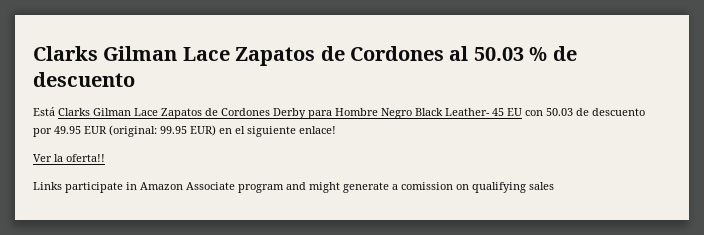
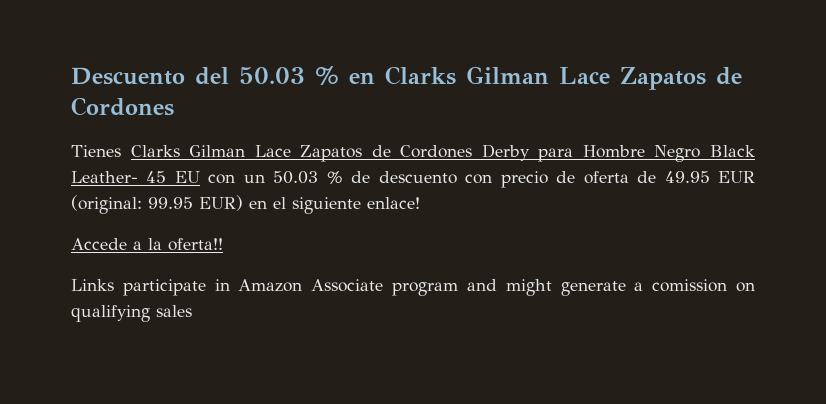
[33,46,577,66] [33,72,135,87] [33,107,55,116] Clarks Gilman Lace Zapatos de Cordones al 50.03 % de descuento // Está -> [71,65,742,90] [71,97,174,116] [71,145,121,157] Descuento del 50.03 % en Clarks Gilman Lace Zapatos de Cordones // Tienes
[546,108,645,116] [33,128,52,137] 50.03 de descuento por -> [243,171,657,188] un 50.03 % de descuento con precio de oferta de
[33,154,52,162] Ver -> [71,238,142,250] Accede a

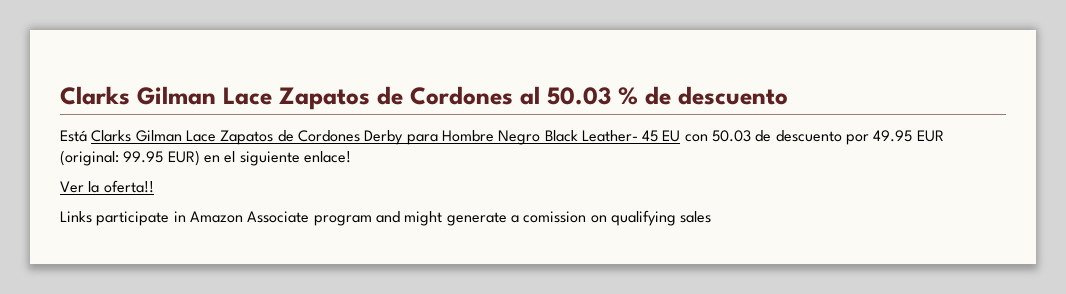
[71,65,742,90] [71,97,174,116] [71,145,121,157] Descuento del 50.03 % en Clarks Gilman Lace Zapatos de Cordones // Tienes -> [60,86,788,110] [60,130,87,142] Clarks Gilman Lace Zapatos de Cordones al 50.03 % de descuento // Está
[243,171,657,188] un 50.03 % de descuento con precio de oferta de -> [712,130,870,145] 50.03 de descuento por
[71,238,142,250] Accede a -> [60,181,84,193] Ver

